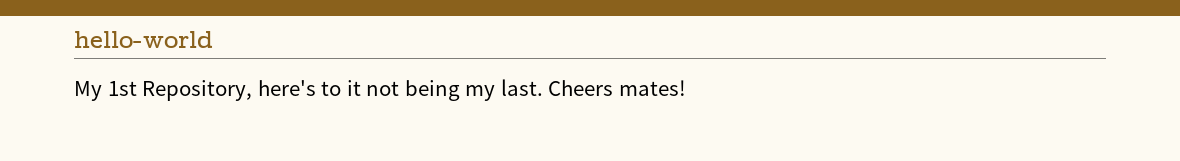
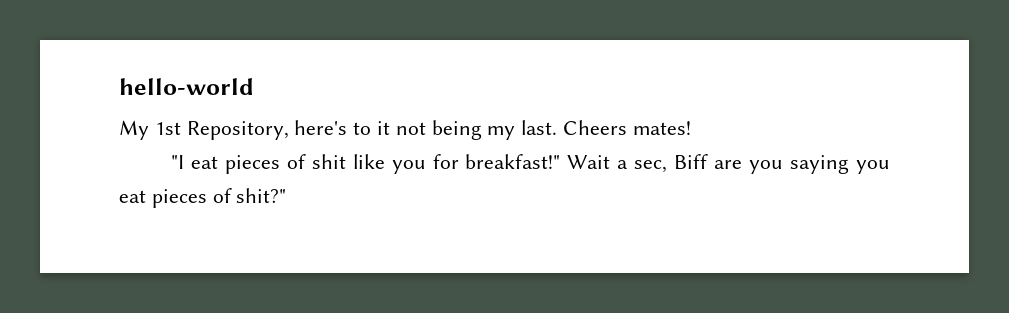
(686, 88) none -> [170,154,890,174] [119,188,287,208] // "I eat pieces of shit like you for breakfast!" Wait a sec, Biff are you saying you eat pieces of shit?"

